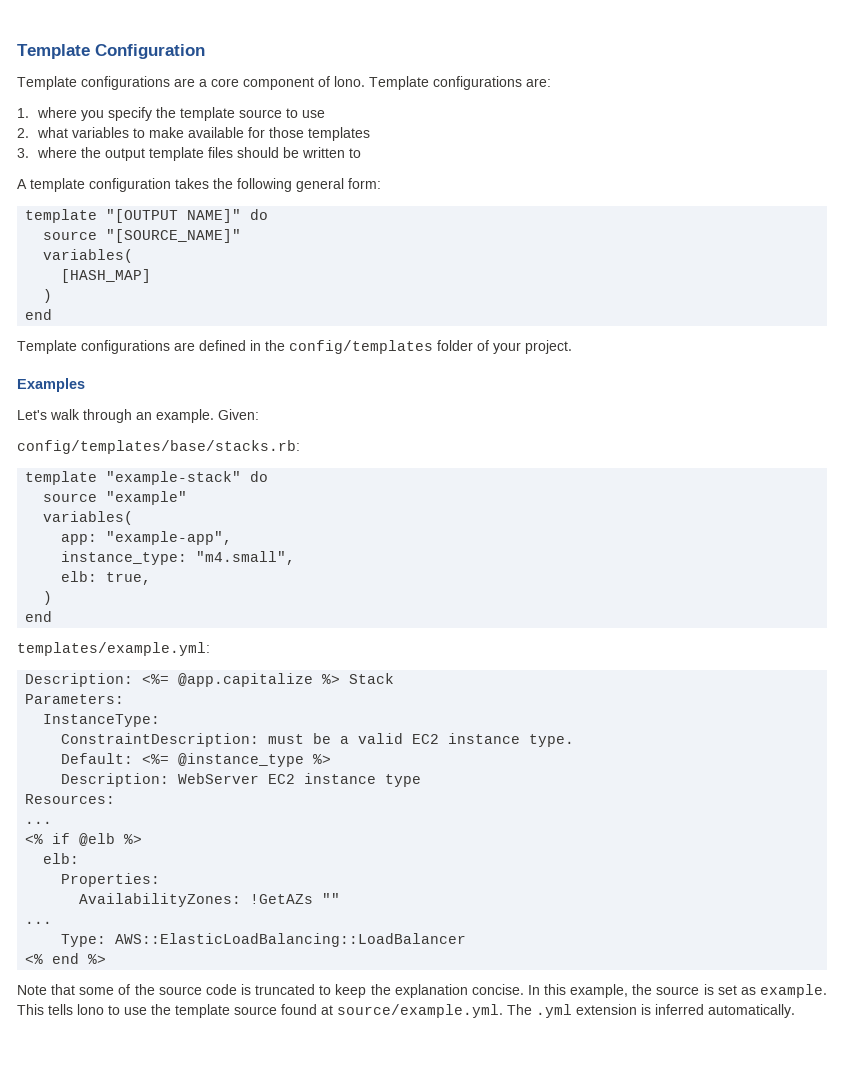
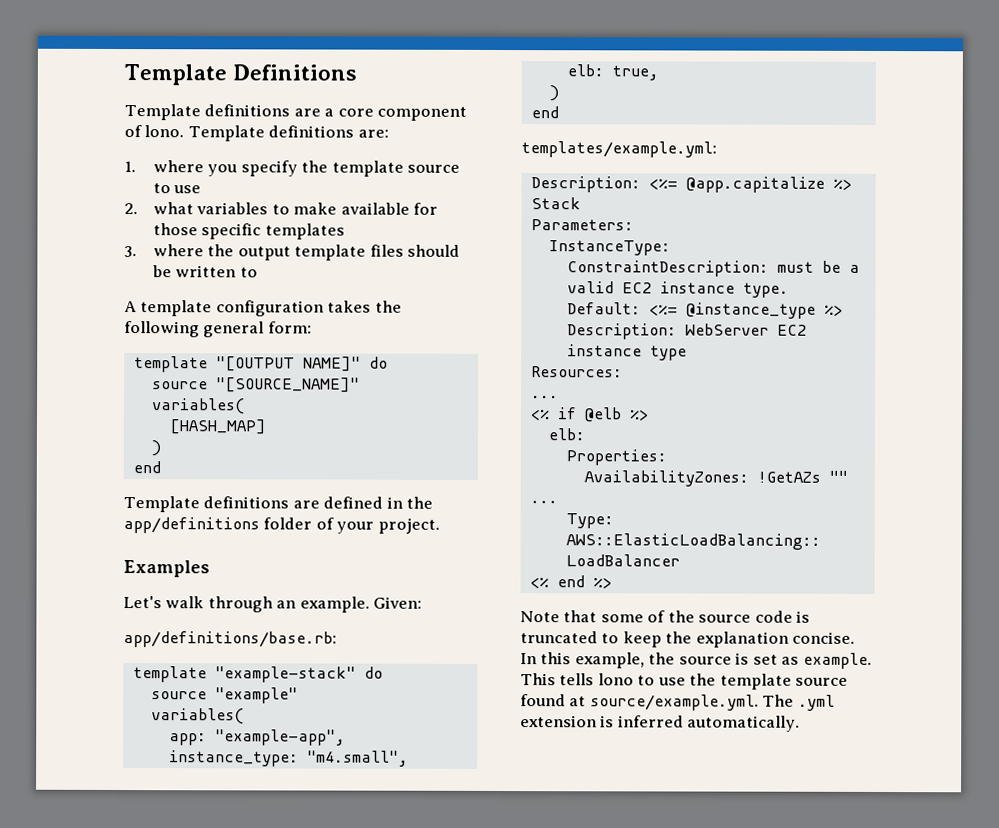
[17,44,205,59] [17,76,170,90] Template Configuration // Template configurations -> [124,64,358,86] [124,104,291,121] Template Definitions // Template definitions
[433,76,522,90] configurations -> [268,125,355,138] definitions
(304, 132) none -> [201,223,262,240] specific
[81,340,170,354] configurations -> [203,496,290,509] definitions
[289,340,433,354] config/templates -> [123,517,260,534] app/definitions
[17,440,300,454] config/templates/base/stacks.rb: -> [123,631,337,648] app/definitions/base.rb:

